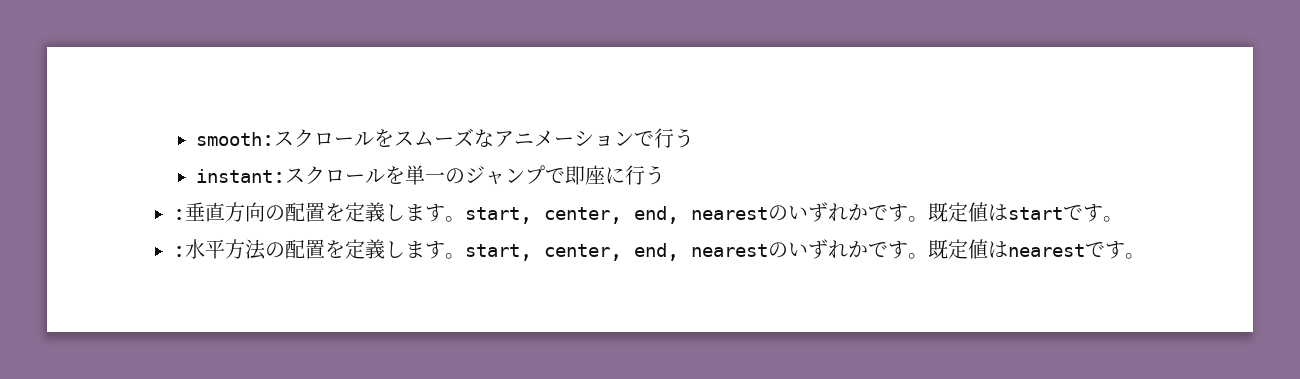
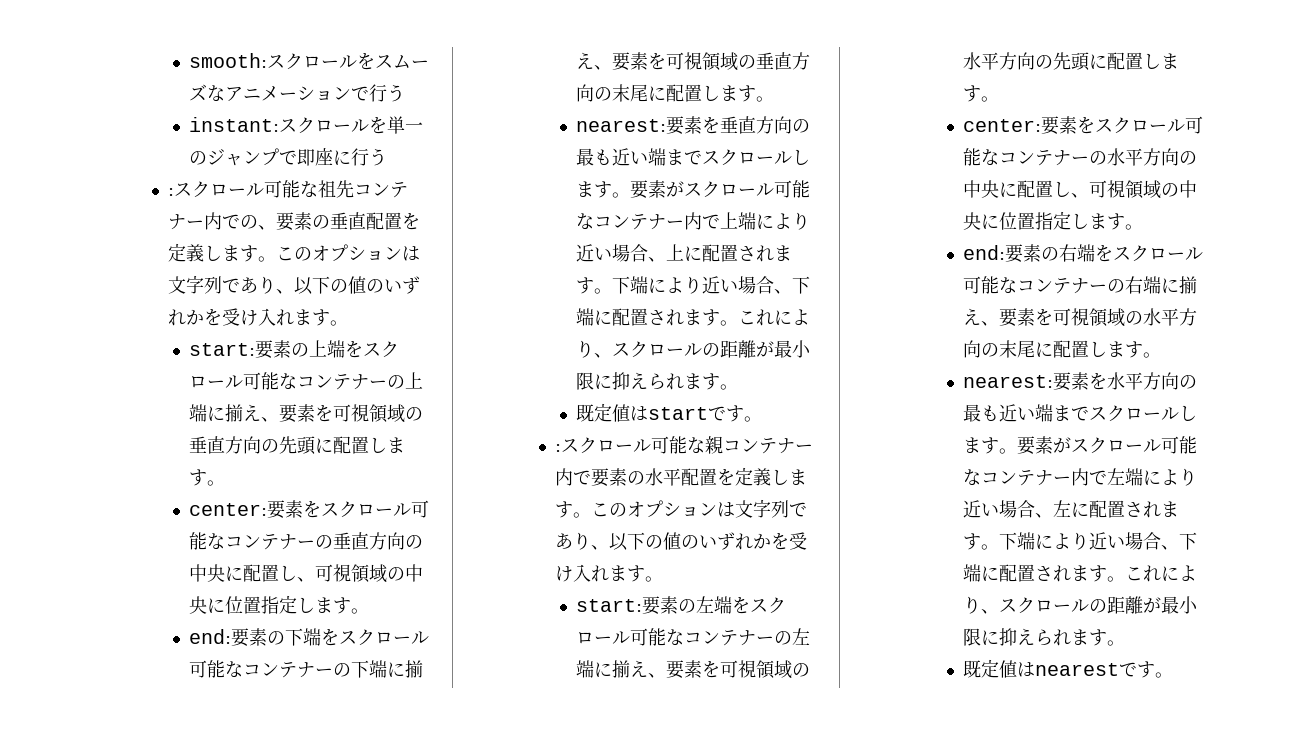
[185,202,929,224] 垂直方向の配置を定義します。start, center, end, nearestのいずれかです。 -> [174,180,409,198] [168,212,421,231] [168,243,421,262] [168,275,421,295] [168,308,349,326] [188,340,399,359] [188,372,423,390] [188,404,423,423] [188,436,405,455] [188,469,225,486] [188,500,429,519] [188,532,423,550] [188,564,423,583] [188,595,369,614] [188,628,429,647] [188,660,423,678] [575,52,810,71] [575,84,774,102] [575,116,810,135] [575,148,810,166] [575,180,810,199] [575,212,810,230] [575,244,792,262] [575,276,810,294] [575,308,810,326] [575,340,811,358] [575,372,738,390] スクロール可能な祖先コンテナー内での、要素の垂直配置を定義します。このオプションは文字列であり、以下の値のいずれかを受け入れます。 // start:要素の上端をスクロール可能なコンテナーの上端に揃え、要素を可視領域の垂直方向の先頭に配置します。 // center:要素をスクロール可能なコンテナーの垂直方向の中央に配置し、可視領域の中央に位置指定します。 // end:要素の下端をスクロール可能なコンテナーの下端に揃え、要素を可視領域の垂直方向の末尾に配置します。 // nearest:要素を垂直方向の最も近い端までスクロールします。要素がスクロール可能なコンテナー内で上端により近い場合、上に配置されます。下端により近い場合、下端に配置されます。これにより、スクロールの距離が最小限に抑えられます。 //
[185,239,929,261] 水平方法の配置を定義します。start, center, end, nearestのいずれかです。 -> [561,436,814,454] [555,467,808,487] [555,499,808,518] [555,532,808,551] [555,564,664,582] [575,596,786,615] [575,628,810,646] [575,660,810,679] [962,52,1179,71] [962,85,999,102] [962,116,1203,135] [962,148,1197,166] [962,180,1197,199] [962,211,1143,230] [962,244,1203,263] [962,276,1197,294] [962,308,1197,327] [962,340,1161,358] [962,372,1197,391] [962,404,1197,422] [962,436,1197,455] [962,468,1197,486] [962,500,1179,518] [962,532,1197,550] [962,564,1197,582] [962,596,1198,614] [962,628,1125,646] スクロール可能な親コンテナー内で要素の水平配置を定義します。このオプションは文字列であり、以下の値のいずれかを受け入れます。 // start:要素の左端をスクロール可能なコンテナーの左端に揃え、要素を可視領域の水平方向の先頭に配置します。 // center:要素をスクロール可能なコンテナーの水平方向の中央に配置し、可視領域の中央に位置指定します。 // end:要素の右端をスクロール可能なコンテナーの右端に揃え、要素を可視領域の水平方向の末尾に配置します。 // nearest:要素を水平方向の最も近い端までスクロールします。要素がスクロール可能なコンテナー内で左端により近い場合、左に配置されます。下端により近い場合、下端に配置されます。これにより、スクロールの距離が最小限に抑えられます。 //

